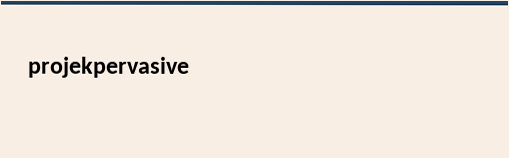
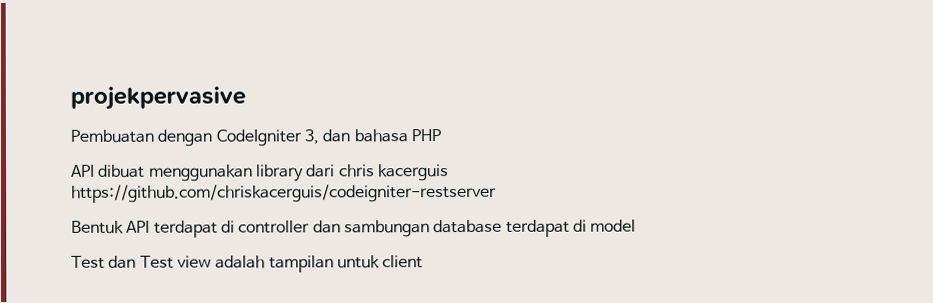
(190, 67) none -> [70,129,441,147] [71,164,449,182] [71,183,497,203] [71,219,637,238] [71,255,424,273] // Pembuatan dengan CodeIgniter 3, dan bahasa PHP // API dibuat menggunakan library dari chris kacerguis https://github.com/chriskacerguis/codeigniter-restserver // Bentuk API terdapat di controller dan sambungan database terdapat di model // Test dan Test view adalah tampilan untuk client

